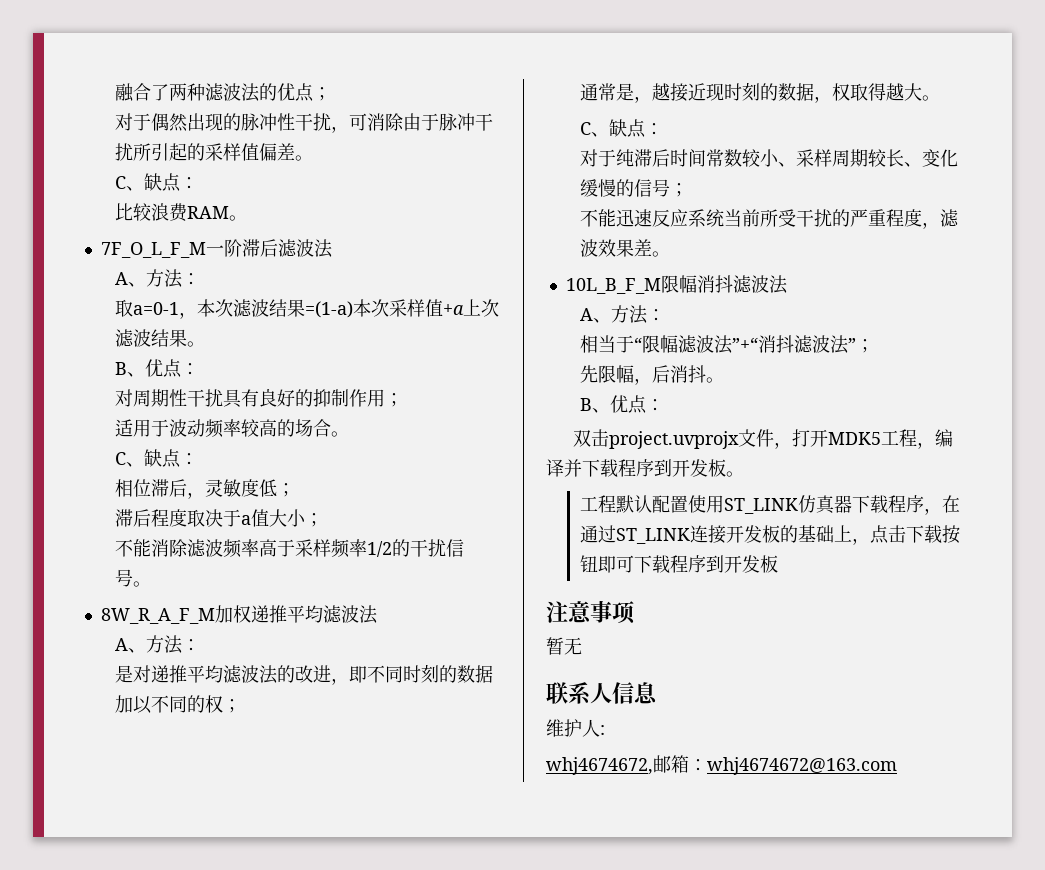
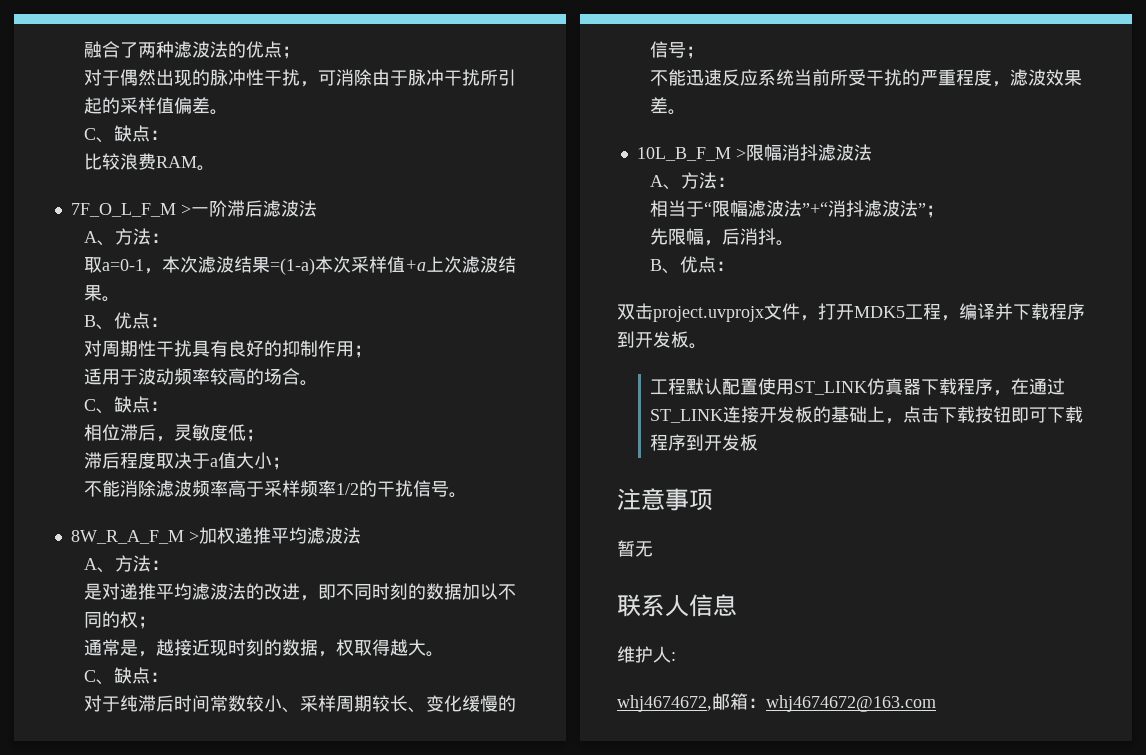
(206, 250) none -> [180,204,191,215] >
(215, 616) none -> [188,531,199,542] >
(661, 286) none -> [735,148,746,159] >

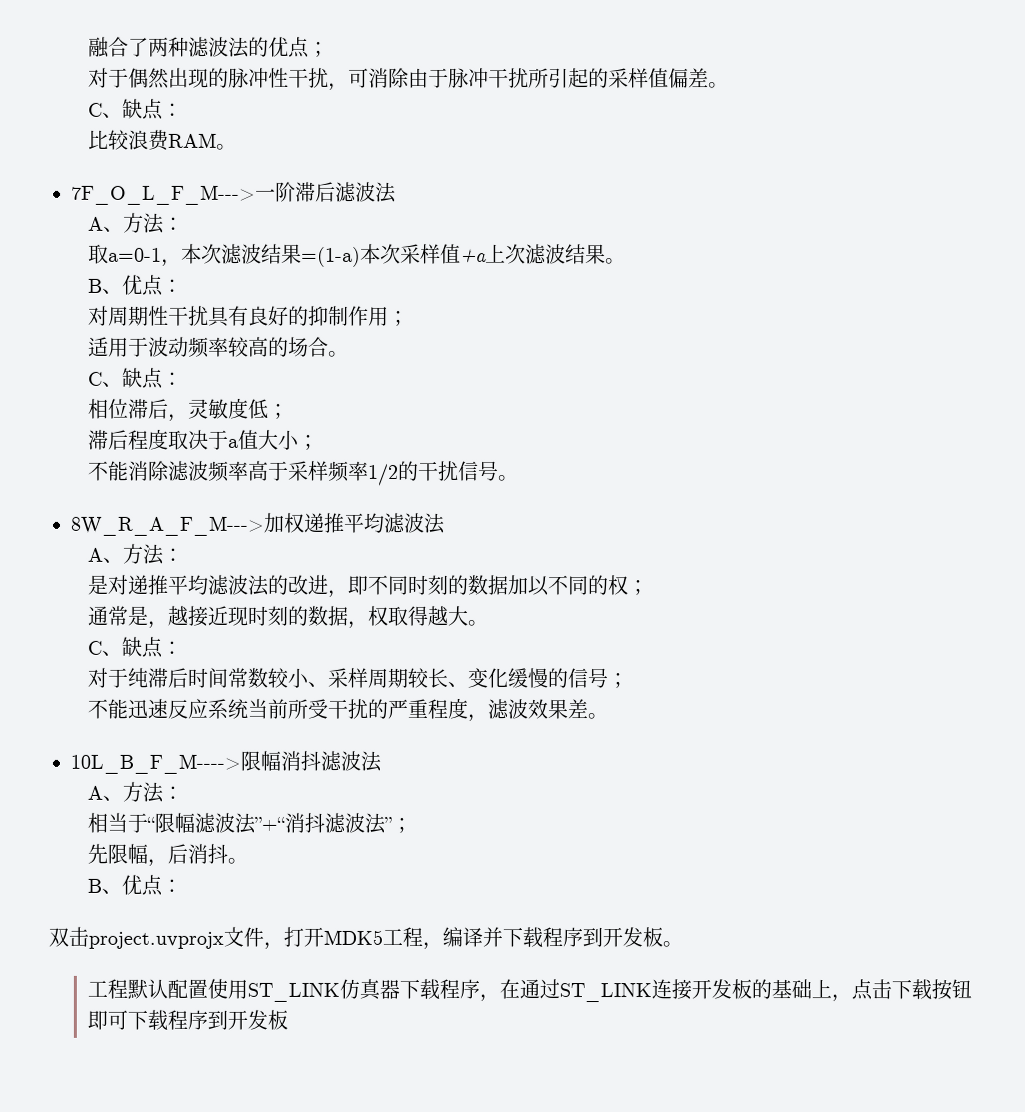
[70,203,191,217] 7F_O_L_F_M > -> [71,184,256,205] 7F_O_L_F_M--->
[70,530,199,544] 8W_R_A_F_M > -> [71,515,265,536] 8W_R_A_F_M--->
[636,147,746,161] 10L_B_F_M > -> [70,753,241,774] 10L_B_F_M---->
[617,488,713,511] [617,540,653,557] [617,594,737,617] [617,646,676,663] [617,693,936,712] // 注意事项 // 暂无 // 联系人信息 // 维护人: // whj4674672,邮箱：whj4674672@163.com -> (289, 1019) none

